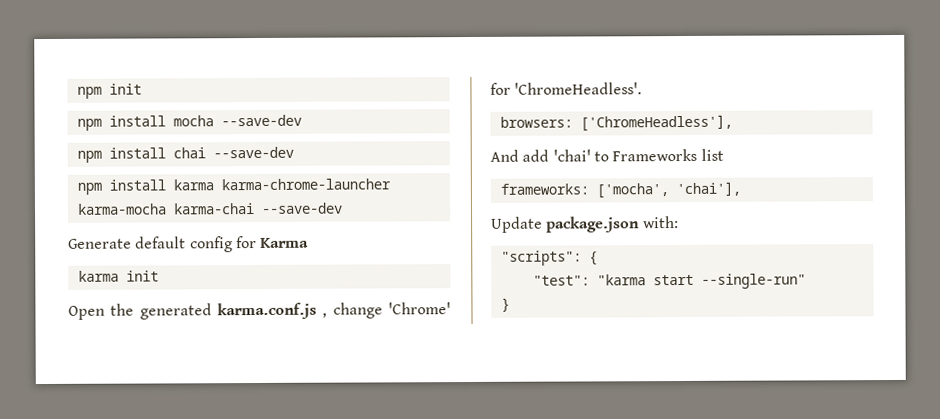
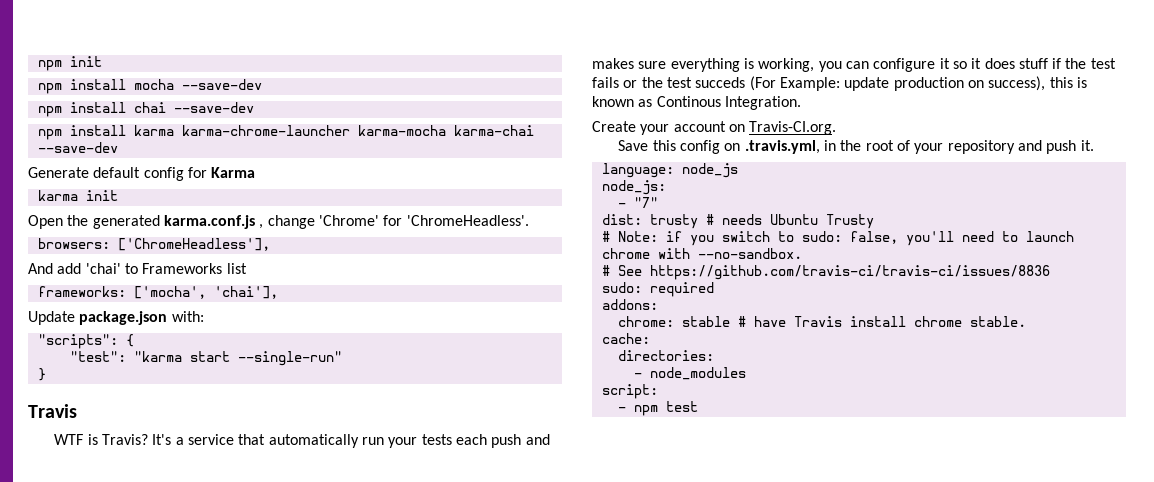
(510, 304) none -> [28,404,77,418] [54,434,550,448] [592,58,1116,72] [592,76,1087,91] [592,96,801,110] [592,121,837,135] [618,140,1094,154] [601,163,738,178] [601,180,666,195] [617,197,658,208] [601,214,874,229] [601,231,1074,246] [601,248,802,259] [601,265,1050,280] [601,282,714,297] [601,299,658,310] [617,316,1026,327] [601,333,650,344] [617,350,714,361] [633,367,746,380] [601,384,658,399] [617,401,698,416] // Travis // WTF is Travis? It's a service that automatically run your tests each push and makes sure everything is working, you can configure it so it does stuff if the test fails or the test succeds (For Example: update production on success), this is known as Continous Integration. // Create your account on Travis-CI.org. // Save this config on .travis.yml, in the root of your repository and push it. // language: node_js // node_js: // - "7" // dist: trusty # needs Ubuntu Trusty // # Note: if you switch to sudo: false, you'll need to launch chrome with --no-sandbox. // # See https://github.com/travis-ci/travis-ci/issues/8836 // sudo: required // addons: // chrome: stable # have Travis install chrome stable. // cache: // directories: // - node_modules // script: // - npm test

